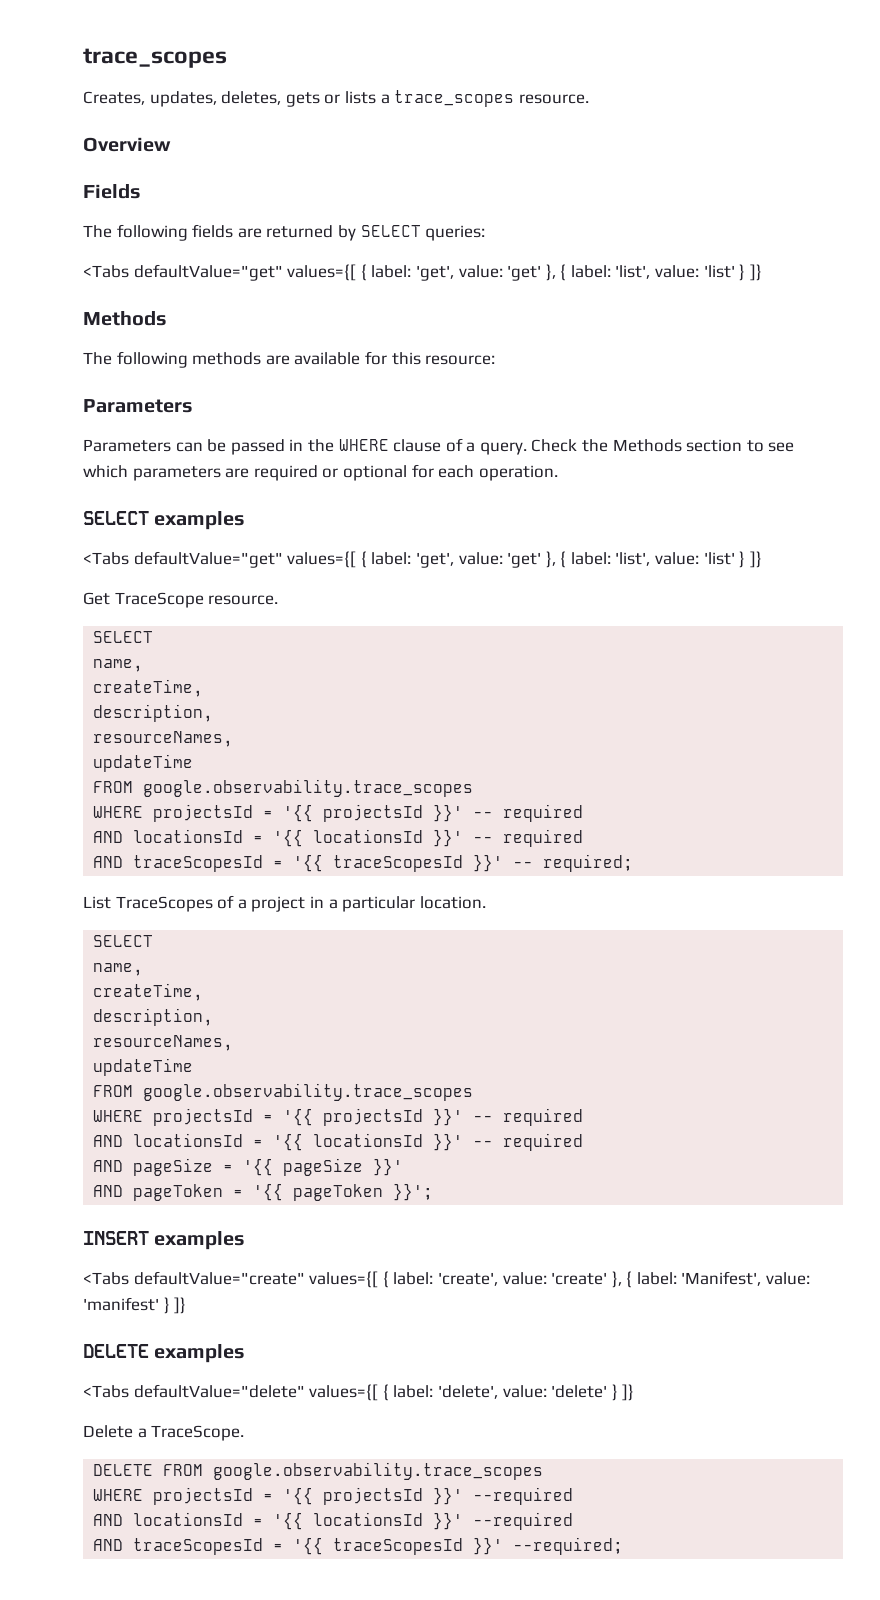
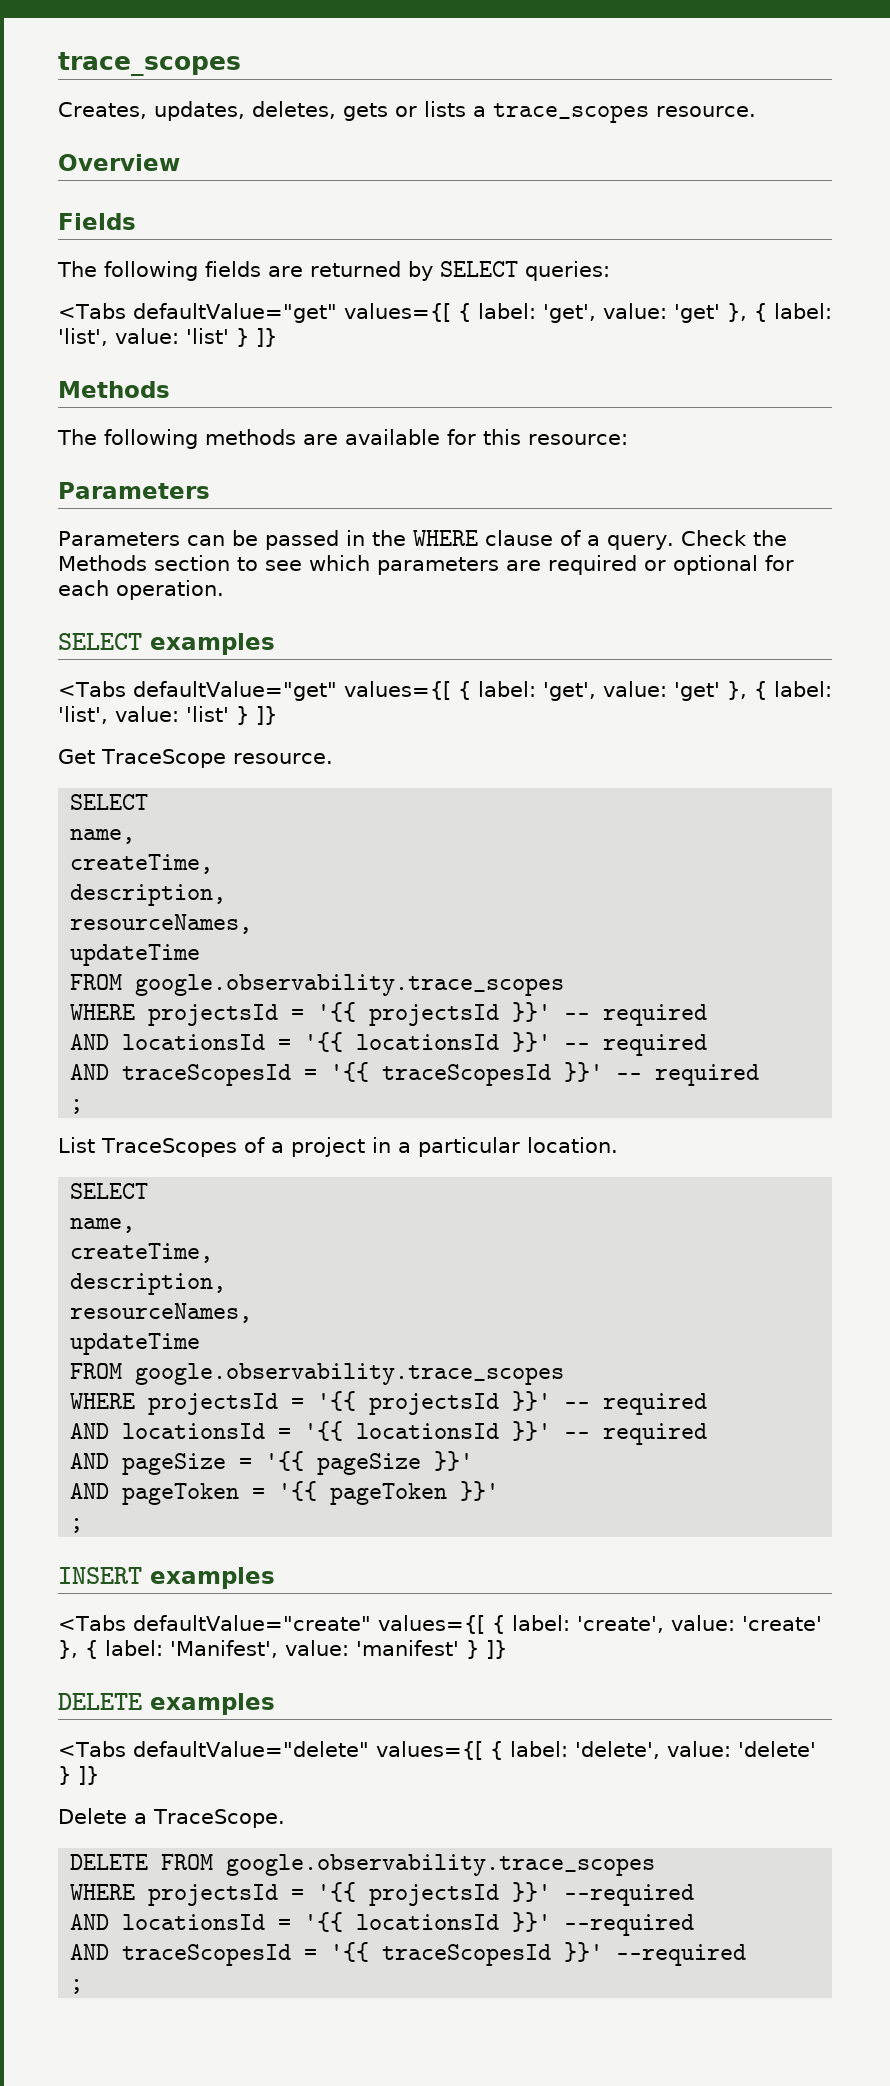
[543,854,634,872] required; -> [655,1064,760,1086] [70,1099,84,1114] required // ;
[393,1183,434,1201] }}'; -> [460,1481,500,1501] [70,1518,84,1533] }}' // ;
[513,1537,624,1555] --required; -> [616,1944,747,1966] [70,1979,84,1994] --required // ;

